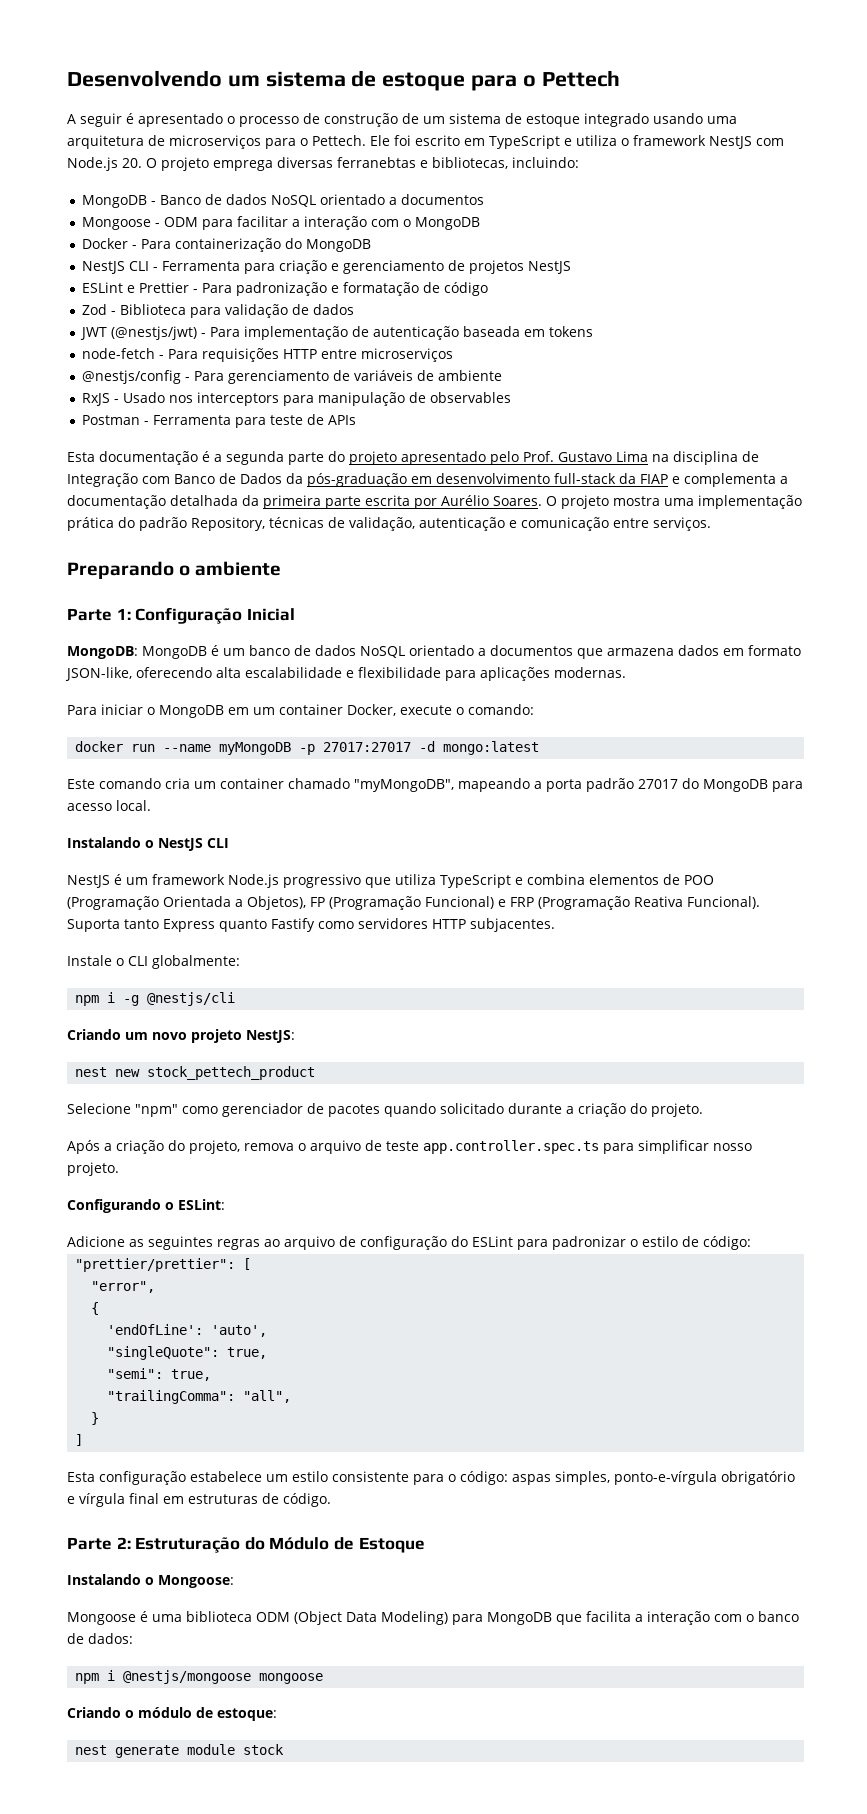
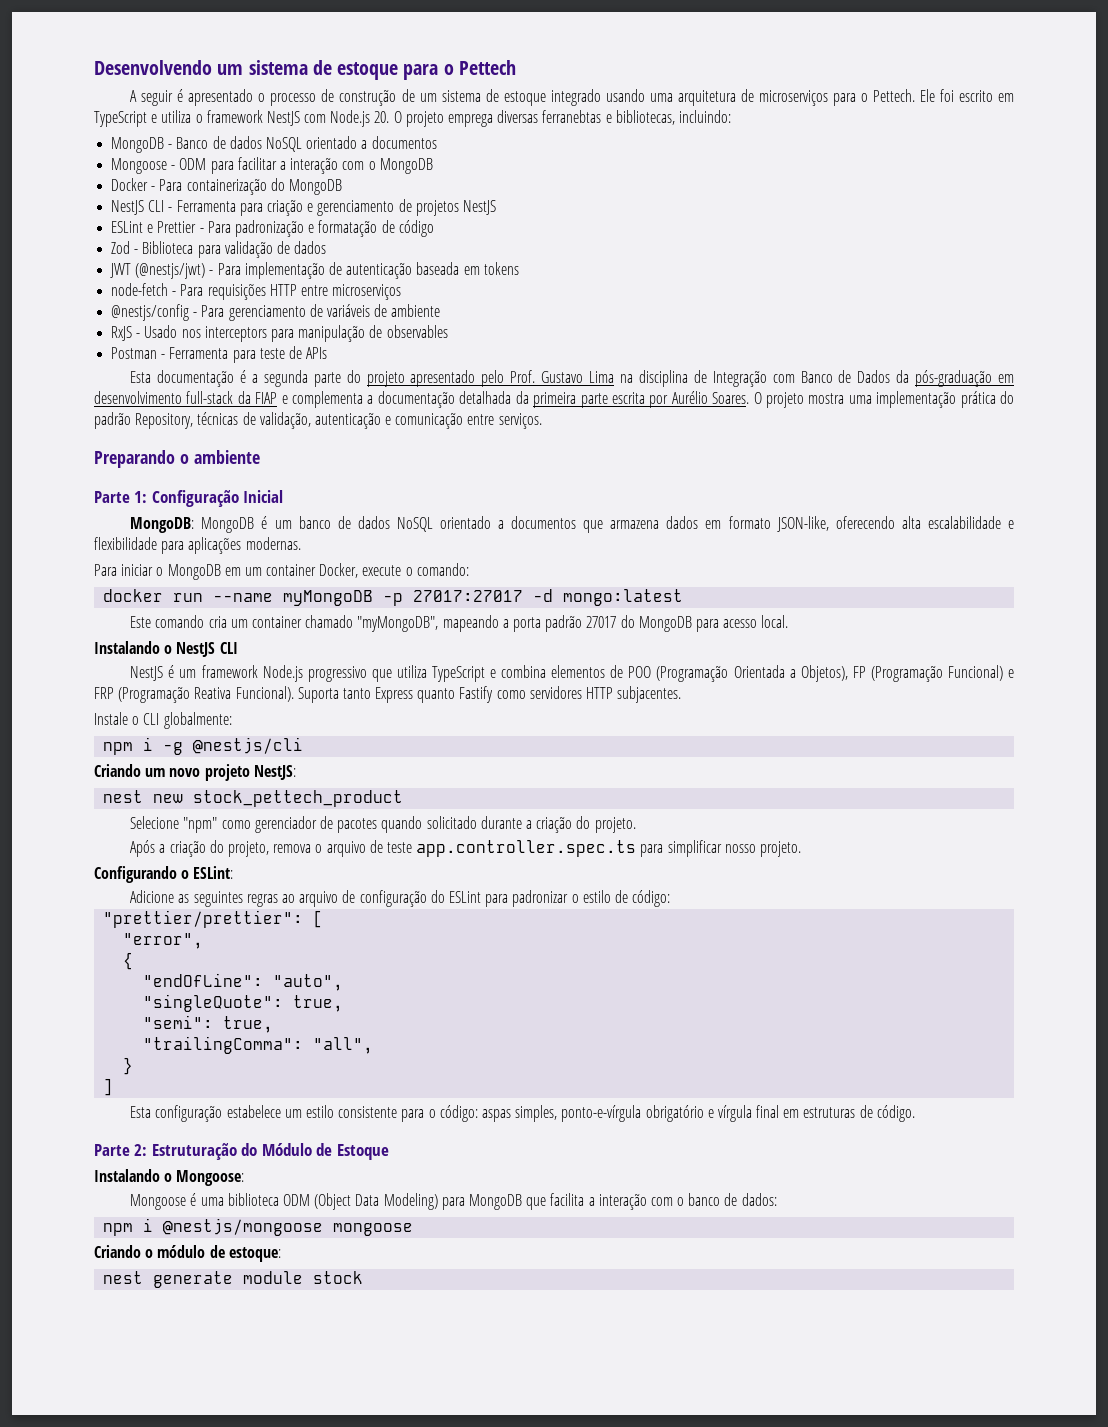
[107,1324,268,1337] 'endOfLine': 'auto', -> [143,973,344,991] "endOfLine": "auto",

